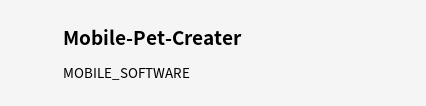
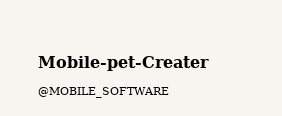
[63,29,242,45] [63,68,190,80] Mobile-Pet-Creater // MOBILE_SOFTWARE -> [38,56,209,71] [38,87,169,98] Mobile-pet-Creater // @MOBILE_SOFTWARE

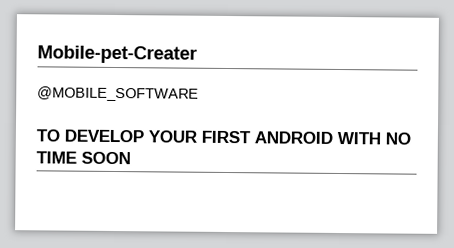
(169, 92) none -> [36,129,411,145] [36,151,131,165] // TO DEVELOP YOUR FIRST ANDROID WITH NO TIME SOON

